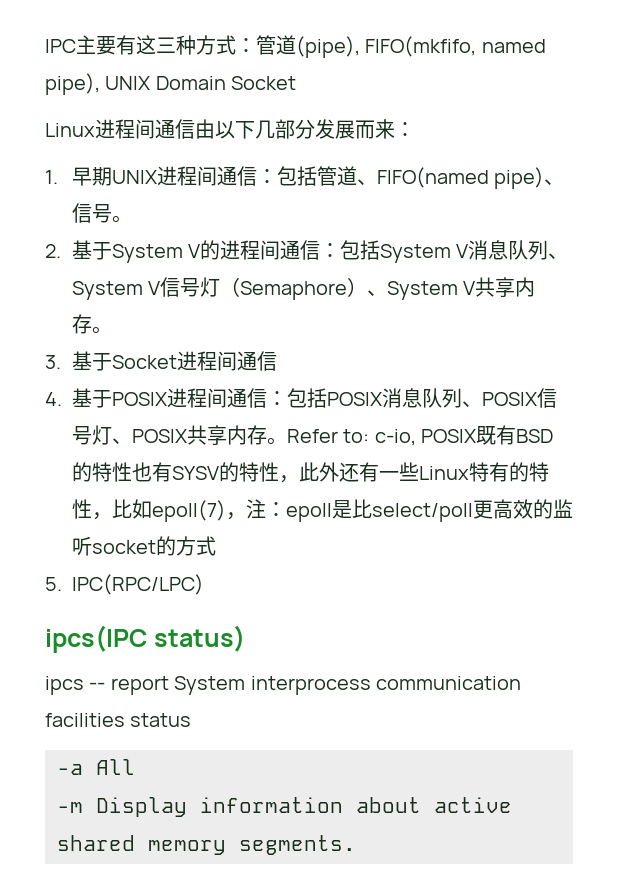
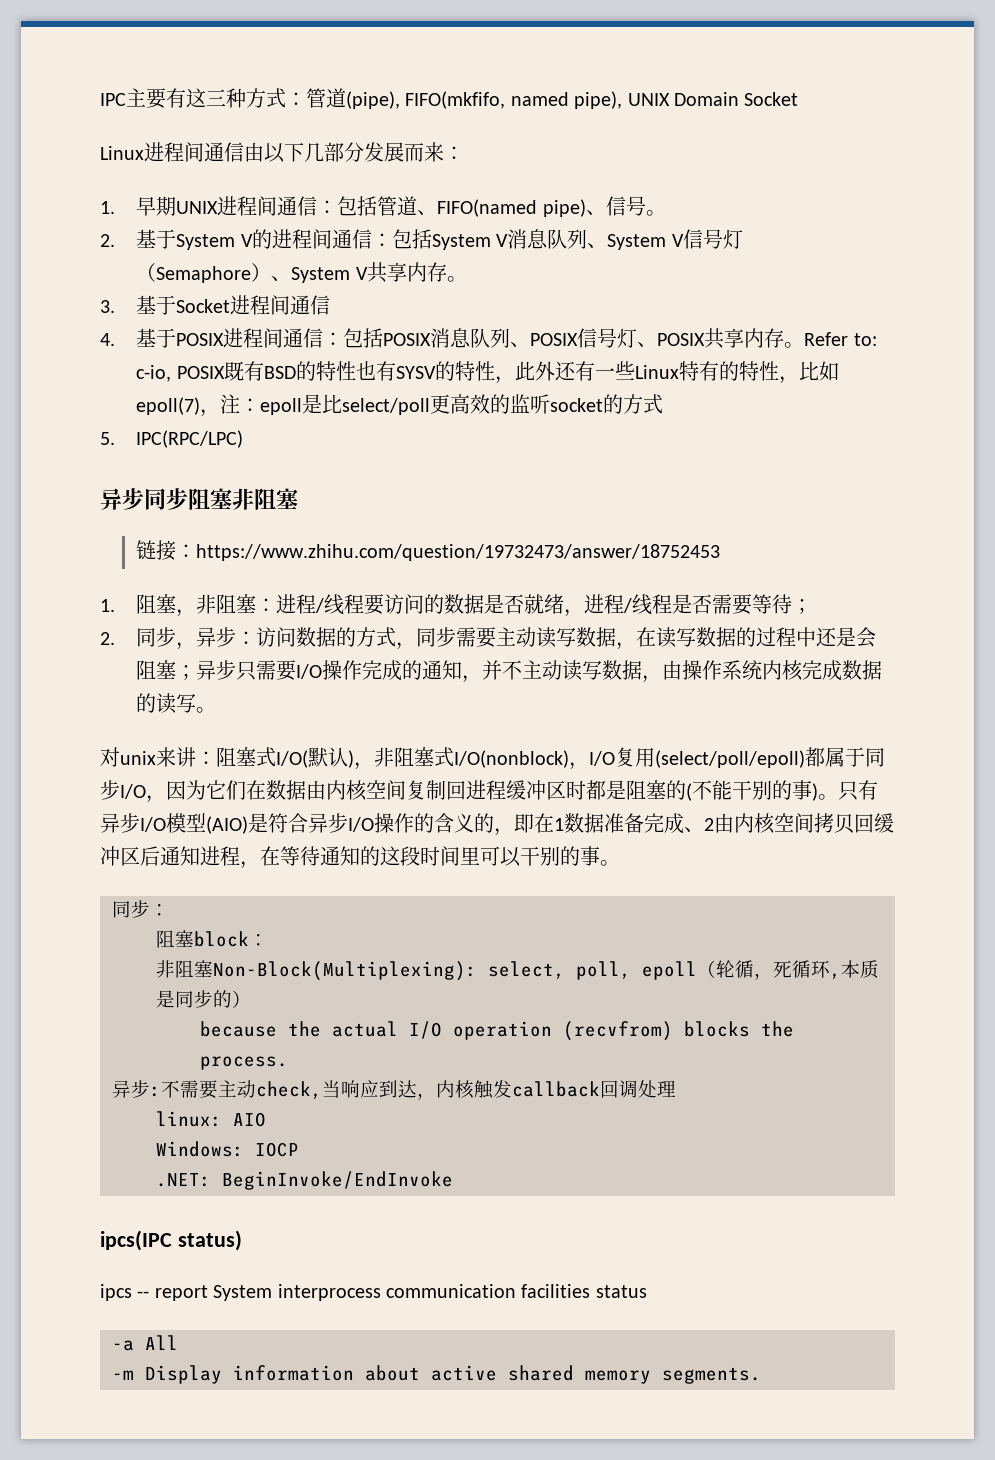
(204, 584) none -> [100,488,298,510] [136,540,721,561] [100,594,813,617] [100,627,877,650] [136,660,883,683] [136,693,217,714] [100,747,885,770] [100,780,878,803] [100,813,894,836] [100,846,620,869] [112,900,169,918] [156,930,268,948] [156,960,879,981] [156,990,251,1008] [200,1021,794,1041] [200,1056,288,1070] [112,1080,676,1100] [156,1111,266,1127] [156,1141,299,1157] [156,1171,453,1190] // 异步同步阻塞非阻塞 // 链接：https://www.zhihu.com/question/19732473/answer/18752453 // 1.阻塞，非阻塞：进程/线程要访问的数据是否就绪，进程/线程是否需要等待； // 2.同步，异步：访问数据的方式，同步需要主动读写数据，在读写数据的过程中还是会阻塞；异步只需要I/O操作完成的通知，并不主动读写数据，由操作系统内核完成数据的读写。 // 对unix来讲：阻塞式I/O(默认)，非阻塞式I/O(nonblock)，I/O复用(select/poll/epoll)都属于同步I/O，因为它们在数据由内核空间复制回进程缓冲区时都是阻塞的(不能干别的事)。只有异步I/O模型(AIO)是符合异步I/O操作的含义的，即在1数据准备完成、2由内核空间拷贝回缓冲区后通知进程，在等待通知的这段时间里可以干别的事。 // 同步： // 阻塞block： // 非阻塞Non-Block(Multiplexing): select, poll, epoll（轮循，死循环,本质是同步的） // because the actual I/O operation (recvfrom) blocks the process. // 异步:不需要主动check,当响应到达，内核触发callback回调处理 // linux: AIO // Windows: IOCP // .NET: BeginInvoke/EndInvoke

